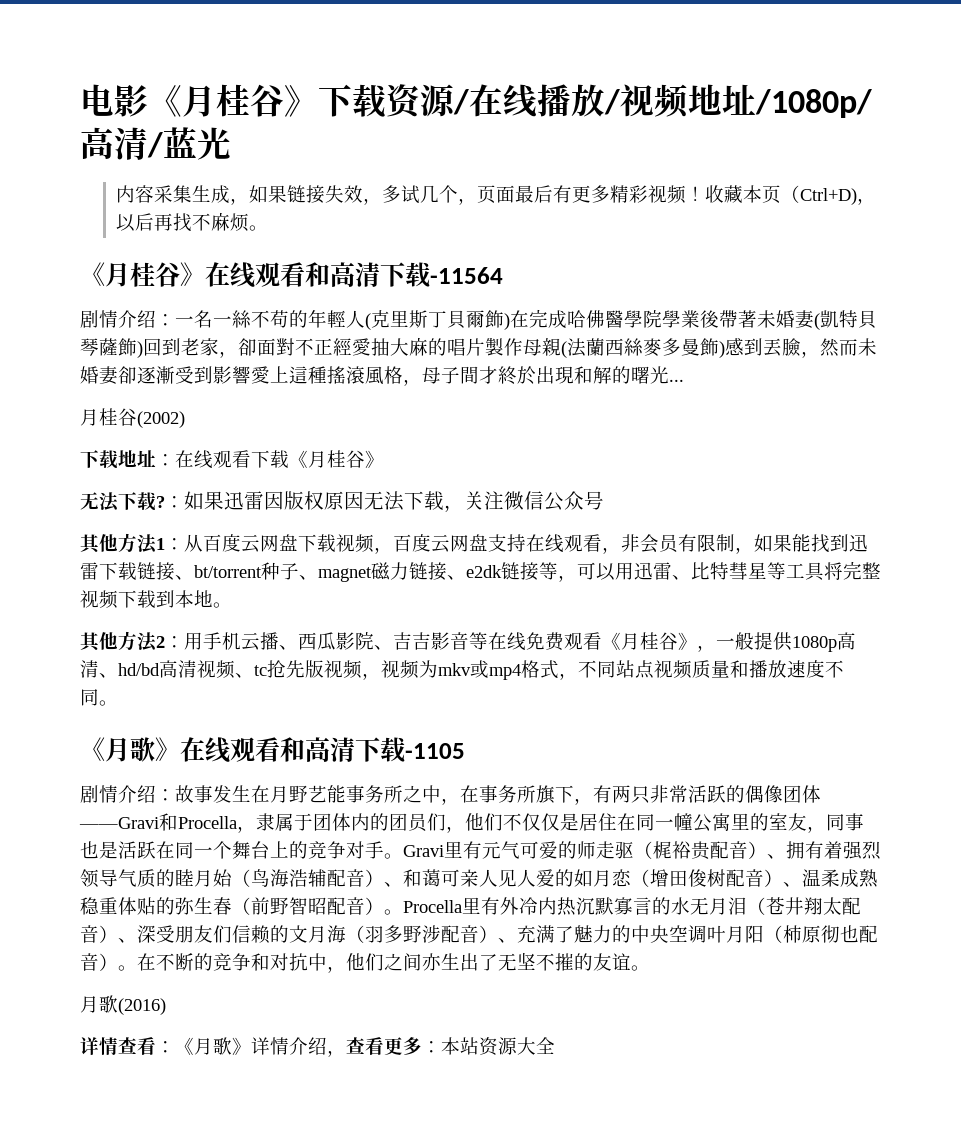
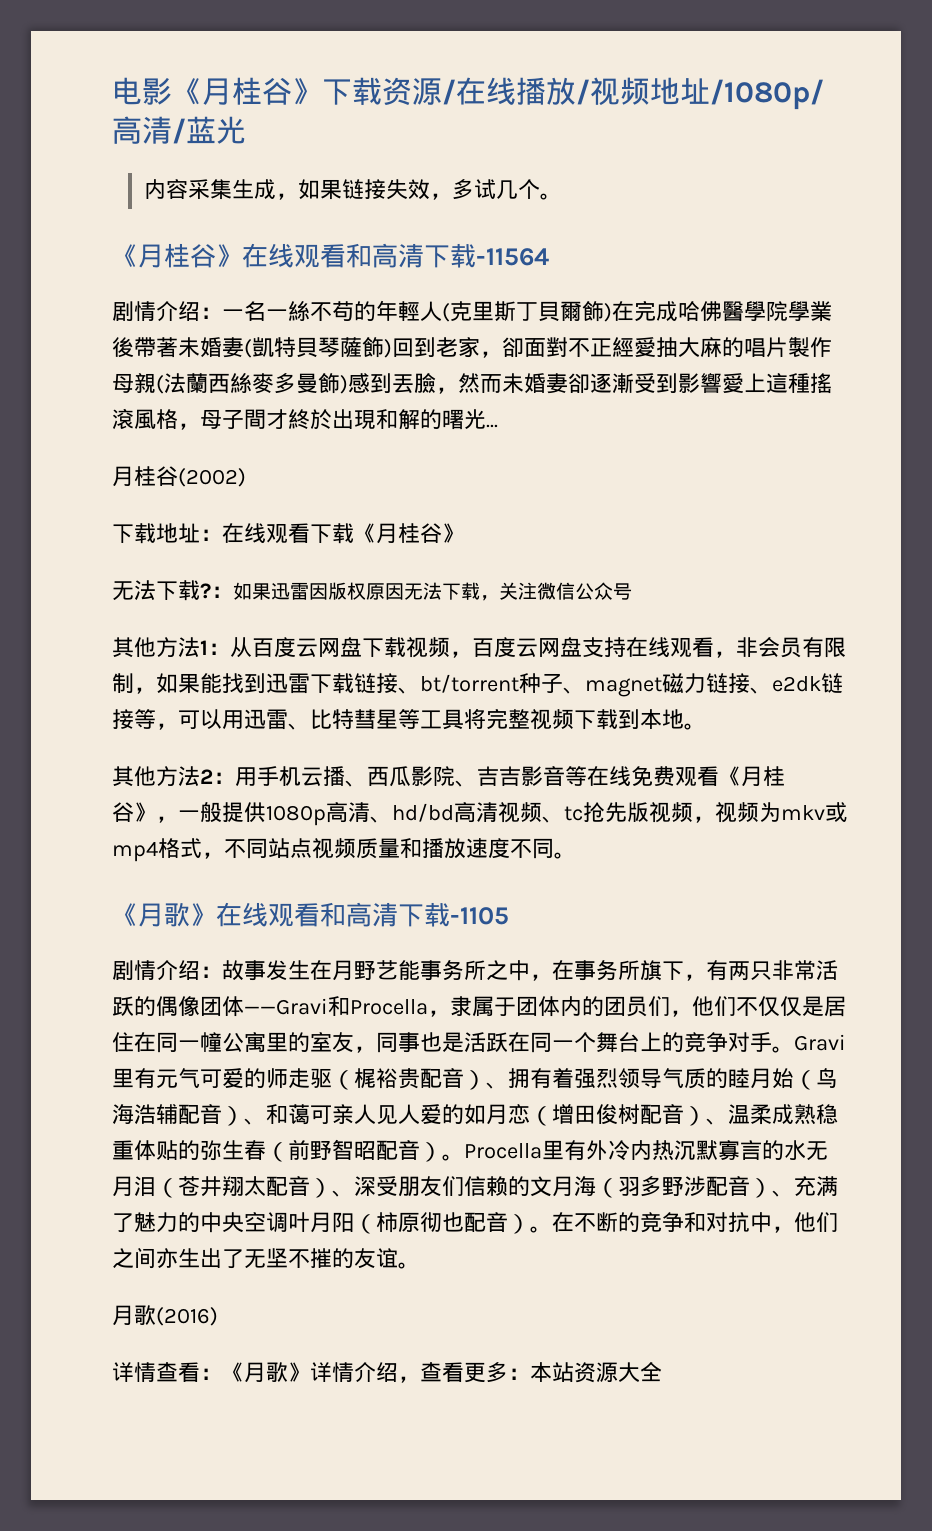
[457,185,876,205] [115,212,249,232] ，页面最后有更多精彩视频！收藏本页（Ctrl+D)，以后再找不麻烦 -> (540, 189) none

